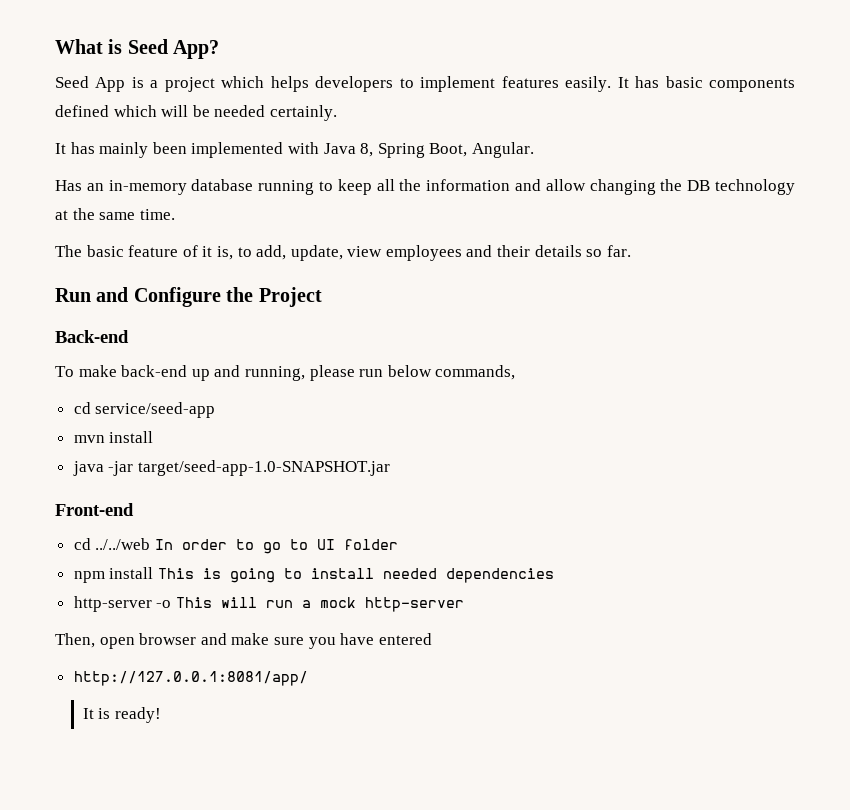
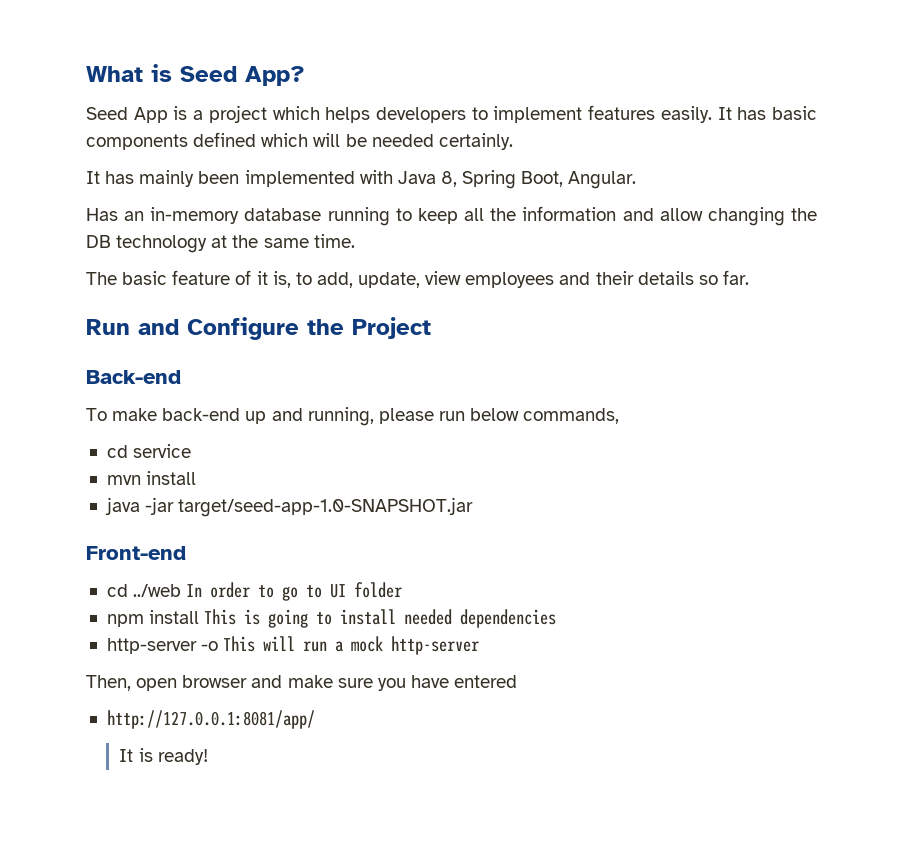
[95,402,216,418] service/seed-app -> [133,444,192,458] service
[95,538,151,550] ../../web -> [133,584,182,597] ../web

